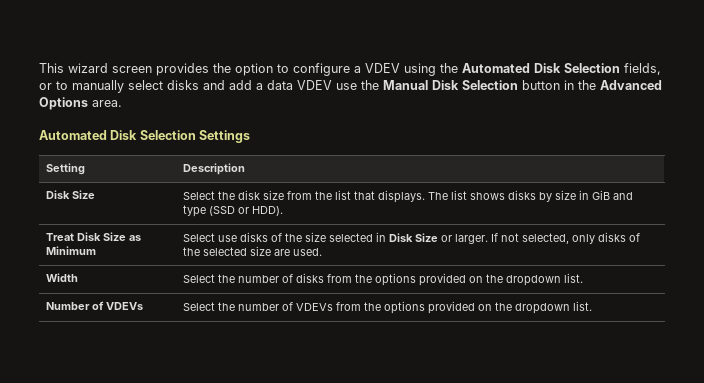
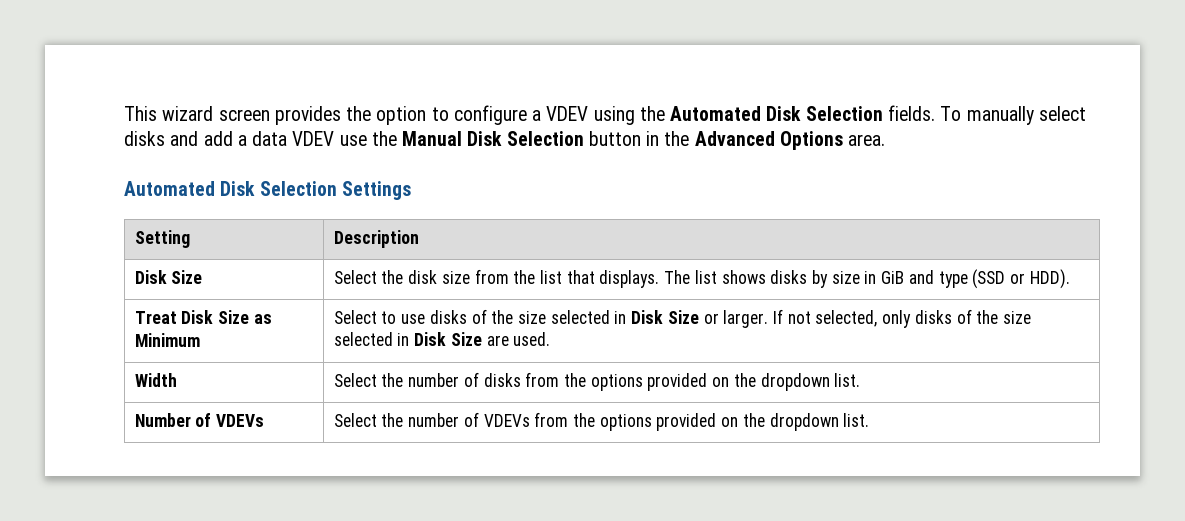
[624,63,661,75] [39,81,68,90] fields, or to -> [887,105,962,121] fields. To
(216, 237) none -> [381,311,397,324] to
[203,246,272,256] selected size -> [1003,311,1032,324] [333,332,482,346] size selected in Disk Size

